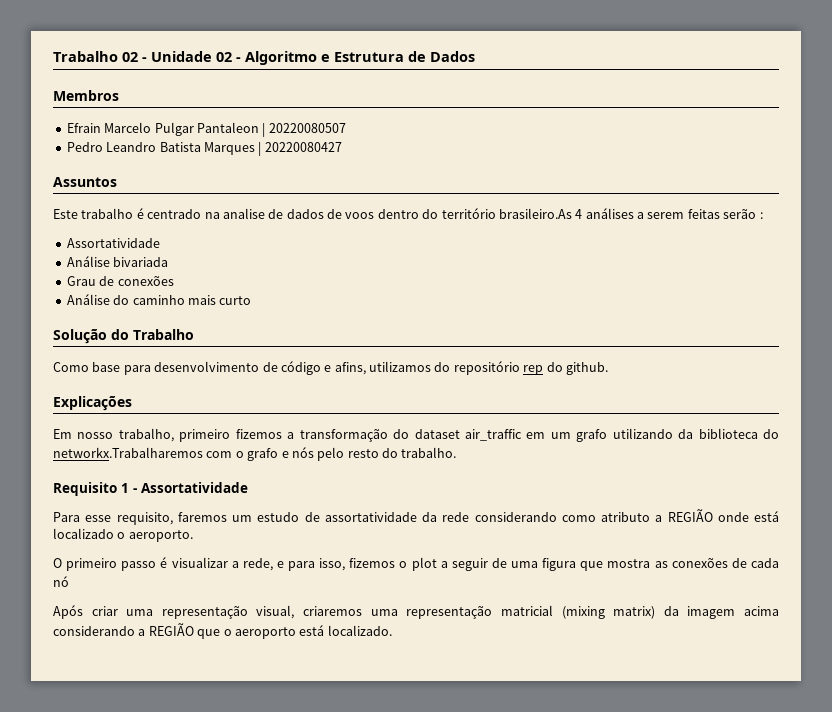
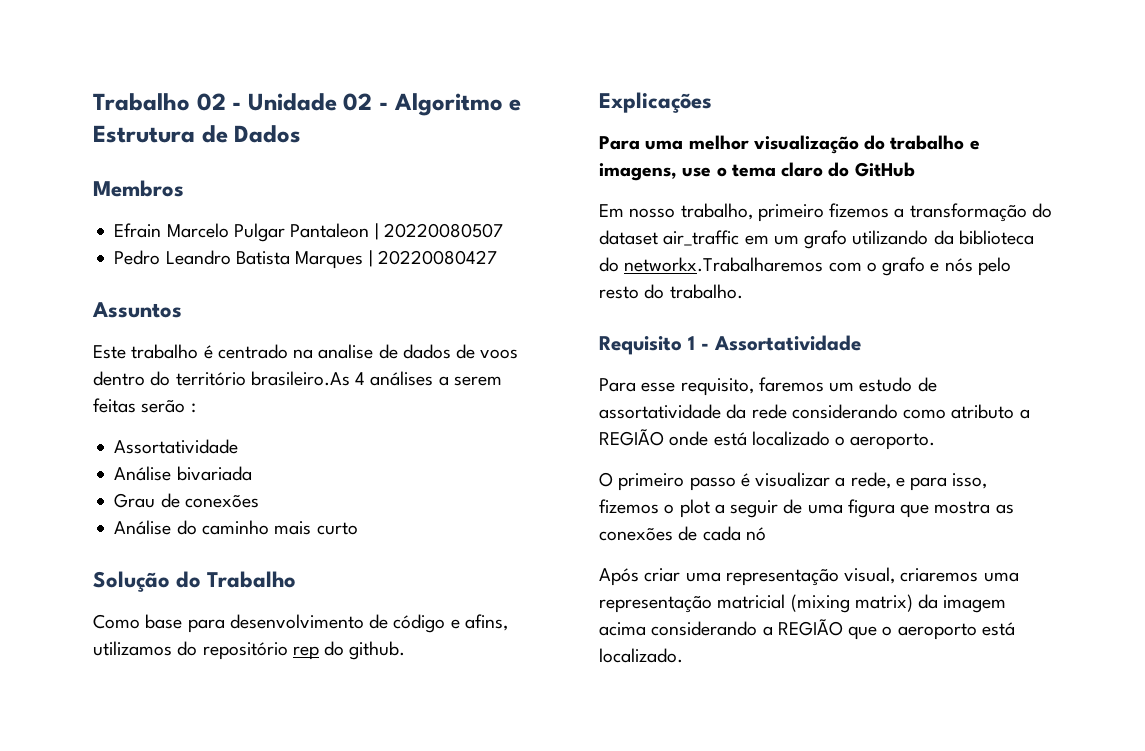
(132, 403) none -> [599,135,980,154] [599,162,915,181] // Para uma melhor visualização do trabalho e imagens, use o tema claro do GitHub

